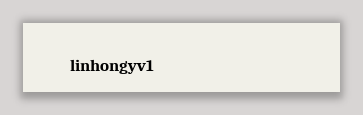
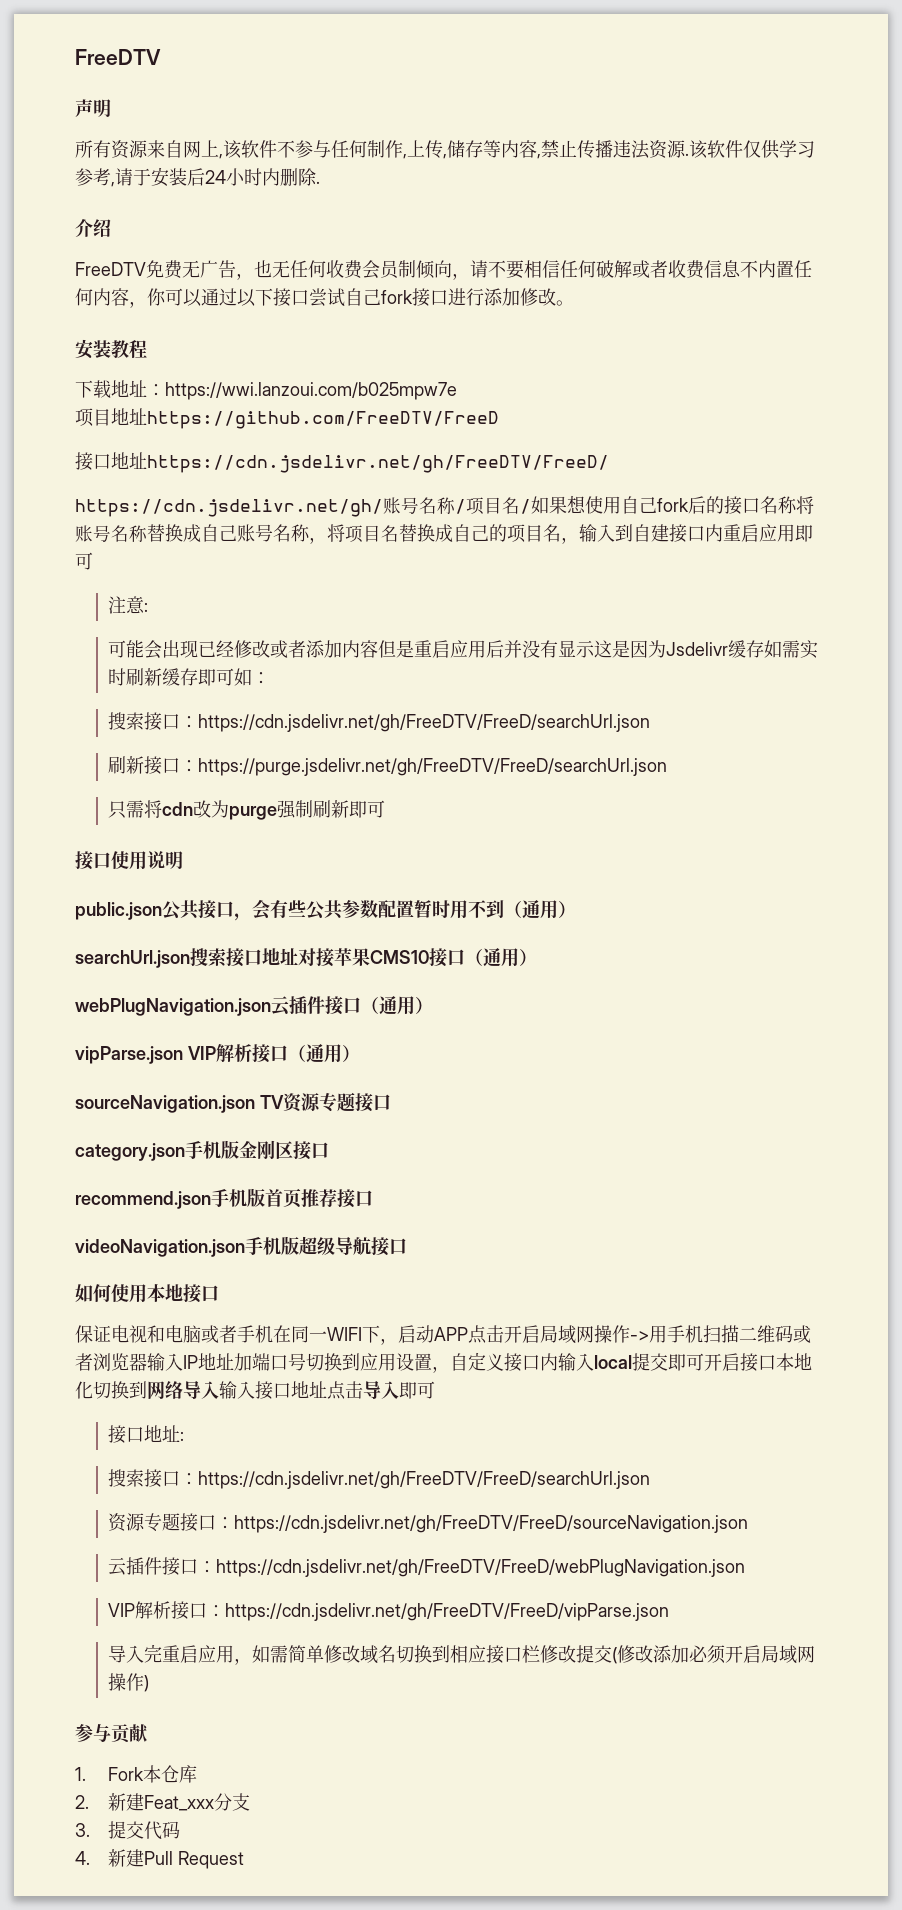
[70,59,154,74] linhongyv1 -> [75,49,161,65] [75,99,111,117] [75,140,815,159] [75,167,320,187] [75,219,111,237] [75,260,812,280] [75,288,574,308] [75,339,147,359] [75,380,457,400] [75,408,499,429] [75,452,609,473] [75,495,814,517] [75,524,813,544] [75,552,93,570] [108,596,149,614] [108,640,819,659] [108,668,271,686] [108,712,651,732] [108,756,668,776] [108,800,386,820] [75,851,183,870] [75,899,576,921] [75,948,537,968] [75,996,433,1016] [75,1044,360,1064] [75,1092,391,1113] [75,1140,329,1161] [75,1188,373,1209] [75,1236,407,1257] [75,1284,219,1303] [75,1325,811,1345] [75,1352,812,1373] [75,1381,435,1400] [108,1425,185,1444] [108,1469,651,1489] [108,1513,749,1533] [108,1557,746,1577] [108,1601,670,1621] [108,1644,816,1665] [108,1673,150,1692] [75,1724,148,1744] [75,1765,198,1783] [75,1793,251,1811] [75,1821,181,1840] [75,1849,245,1869] FreeDTV // 声明 // 所有资源来自网上,该软件不参与任何制作,上传,储存等内容,禁止传播违法资源.该软件仅供学习参考,请于安装后24小时内删除. // 介绍 // FreeDTV免费无广告，也无任何收费会员制倾向，请不要相信任何破解或者收费信息不内置任何内容，你可以通过以下接口尝试自己fork接口进行添加修改。 // 安装教程 // 下载地址：https://wwi.lanzoui.com/b025mpw7e // 项目地址https://github.com/FreeDTV/FreeD // 接口地址https://cdn.jsdelivr.net/gh/FreeDTV/FreeD/ // https://cdn.jsdelivr.net/gh/账号名称/项目名/如果想使用自己fork后的接口名称将账号名称替换成自己账号名称，将项目名替换成自己的项目名，输入到自建接口内重启应用即可 // 注意: // 可能会出现已经修改或者添加内容但是重启应用后并没有显示这是因为Jsdelivr缓存如需实时刷新缓存即可如： // 搜索接口：https://cdn.jsdelivr.net/gh/FreeDTV/FreeD/searchUrl.json // 刷新接口：https://purge.jsdelivr.net/gh/FreeDTV/FreeD/searchUrl.json // 只需将cdn改为purge强制刷新即可 // 接口使用说明 // public.json公共接口，会有些公共参数配置暂时用不到（通用） // searchUrl.json搜索接口地址对接苹果CMS10接口（通用） // webPlugNavigation.json云插件接口（通用） // vipParse.json VIP解析接口（通用） // sourceNavigation.json TV资源专题接口 // category.json手机版金刚区接口 // recommend.json手机版首页推荐接口 // videoNavigation.json手机版超级导航接口 // 如何使用本地接口 // 保证电视和电脑或者手机在同一WIFI下，启动APP点击开启局域网操作->用手机扫描二维码或者浏览器输入IP地址加端口号切换到应用设置，自定义接口内输入local提交即可开启接口本地化切换到网络导入输入接口地址点击导入即可 // 接口地址: // 搜索接口：https://cdn.jsdelivr.net/gh/FreeDTV/FreeD/searchUrl.json // 资源专题接口：https://cdn.jsdelivr.net/gh/FreeDTV/FreeD/sourceNavigation.json // 云插件接口：https://cdn.jsdelivr.net/gh/FreeDTV/FreeD/webPlugNavigation.json // VIP解析接口：https://cdn.jsdelivr.net/gh/FreeDTV/FreeD/vipParse.json // 导入完重启应用，如需简单修改域名切换到相应接口栏修改提交(修改添加必须开启局域网操作) // 参与贡献 // 1. Fork本仓库 // 2.新建Feat_xxx分支 // 3.提交代码 // 4.新建Pull Request

